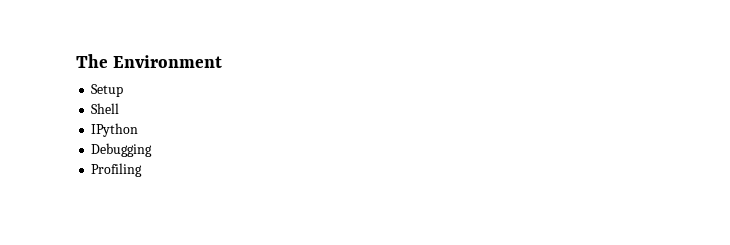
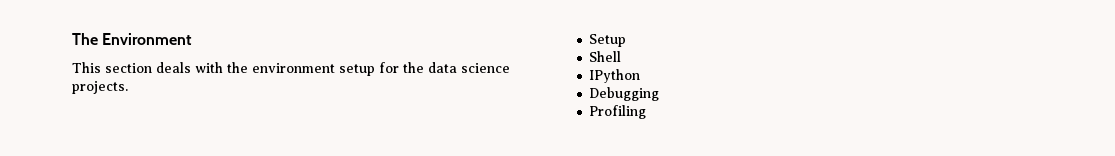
(223, 61) none -> [72,62,510,76] [72,81,128,94] // This section deals with the environment setup for the data science projects.

